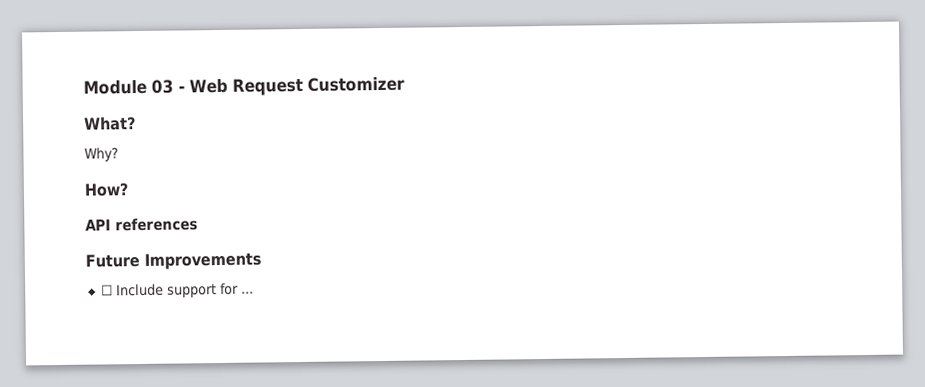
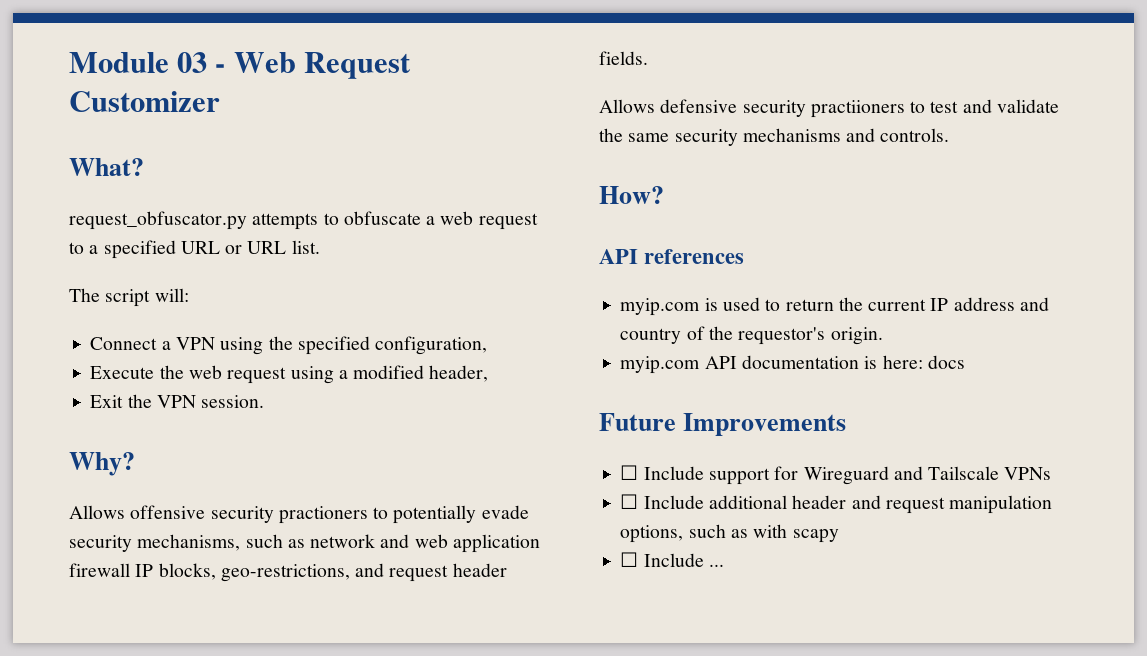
[84,147,119,162] [84,183,129,197] [85,217,198,232] Why? // How? // API references -> [69,211,538,230] [69,240,320,259] [69,288,189,307] [90,336,488,355] [90,365,489,384] [90,394,265,408] [69,452,135,476] [69,505,529,524] [69,534,540,553] [69,563,507,582] [599,51,648,65] [599,99,1059,118] [599,128,950,146] [599,186,664,204] [599,249,745,264] [620,297,1049,316] [620,326,883,345] [620,355,965,374] request_obfuscator.py attempts to obfuscate a web request to a specified URL or URL list. // The script will: // Connect a VPN using the specified configuration, // Execute the web request using a modified header, // Exit the VPN session. // Why? // Allows offensive security practioners to potentially evade security mechanisms, such as network and web application firewall IP blocks, geo-restrictions, and request header fields. // Allows defensive security practiioners to test and validate the same security mechanisms and controls. // How? // API references // myip.com is used to return the current IP address and country of the requestor's origin. // myip.com API documentation is here: docs
(239, 289) none -> [803,466,1052,485] [620,494,1053,514] [620,524,839,543] [620,552,704,567] Wireguard and Tailscale VPNs // ☐ Include additional header and request manipulation options, such as with scapy // ☐ Include

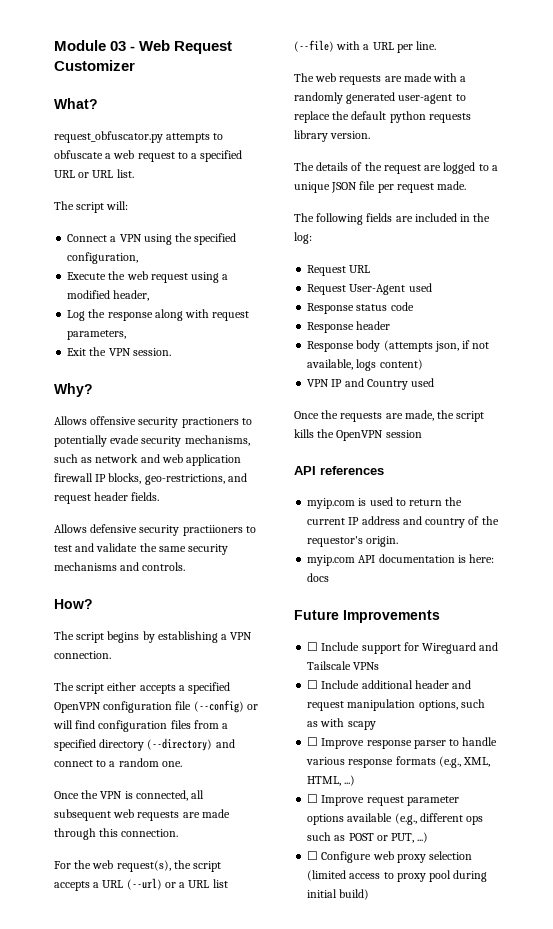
(489, 373) none -> [67,309,250,321] [67,330,127,340] // Log the response along with request parameters,
(664, 195) none -> [54,631,253,643] [54,651,111,659] [54,682,231,694] [54,700,258,713] [53,720,229,732] [54,738,235,751] [54,758,182,767] [54,790,205,801] [54,809,230,821] [54,828,179,840] [54,860,222,872] [54,878,228,891] [294,40,437,53] [294,73,467,85] [294,92,466,104] [294,111,471,123] [294,130,371,142] [294,162,498,174] [294,181,467,193] [294,213,491,225] [294,232,312,244] [307,265,371,276] [307,283,432,295] [307,302,414,314] [307,321,391,333] [307,340,490,352] [307,359,423,371] [307,378,435,390] [294,410,485,422] [294,429,422,441] // The script begins by establishing a VPN connection. // The script either accepts a specified OpenVPN configuration file (--config) or will find configuration files from a specified directory (--directory) and connect to a random one. // Once the VPN is connected, all subsequent web requests are made through this connection. // For the web request(s), the script accepts a URL (--url) or a URL list (--file) with a URL per line. // The web requests are made with a randomly generated user-agent to replace the default python requests library version. // The details of the request are logged to a unique JSON file per request made. // The following fields are included in the log: // Request URL // Request User-Agent used // Response status code // Response header // Response body (attempts json, if not available, logs content) // VPN IP and Country used // Once the requests are made, the script kills the OpenVPN session
[643,553,724,567] Include ... -> [321,737,498,749] [306,756,491,768] [307,775,356,786] [307,794,459,806] [307,813,484,825] [307,832,429,843] [307,851,473,863] [307,870,488,882] [307,889,370,900] Improve response parser to handle various response formats (e.g., XML, HTML, ...) // ☐ Improve request parameter options available (e.g., different ops such as POST or PUT, ...) // ☐ Configure web proxy selection (limited access to proxy pool during initial build)

